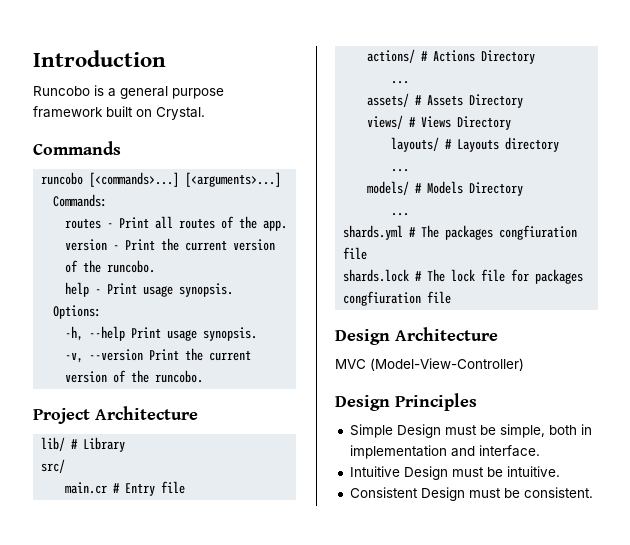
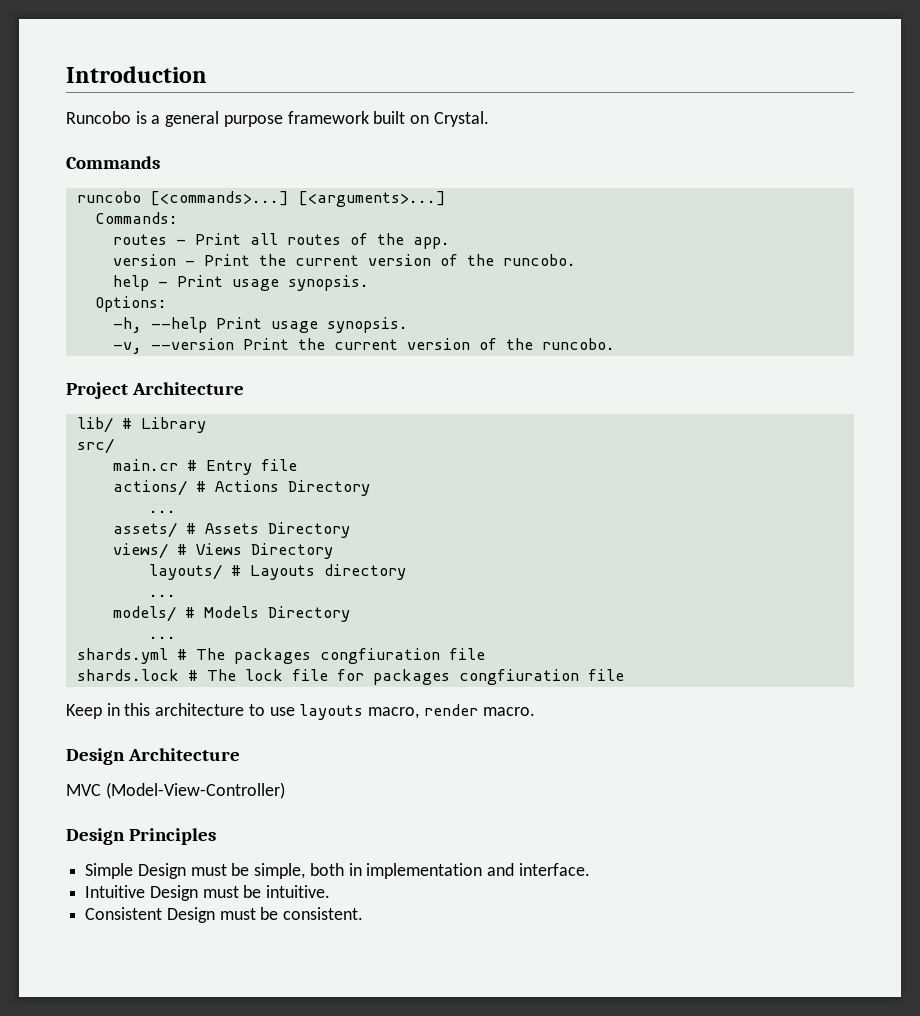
(452, 297) none -> [66,703,535,720] // Keep in this architecture to use layouts macro, render macro.

